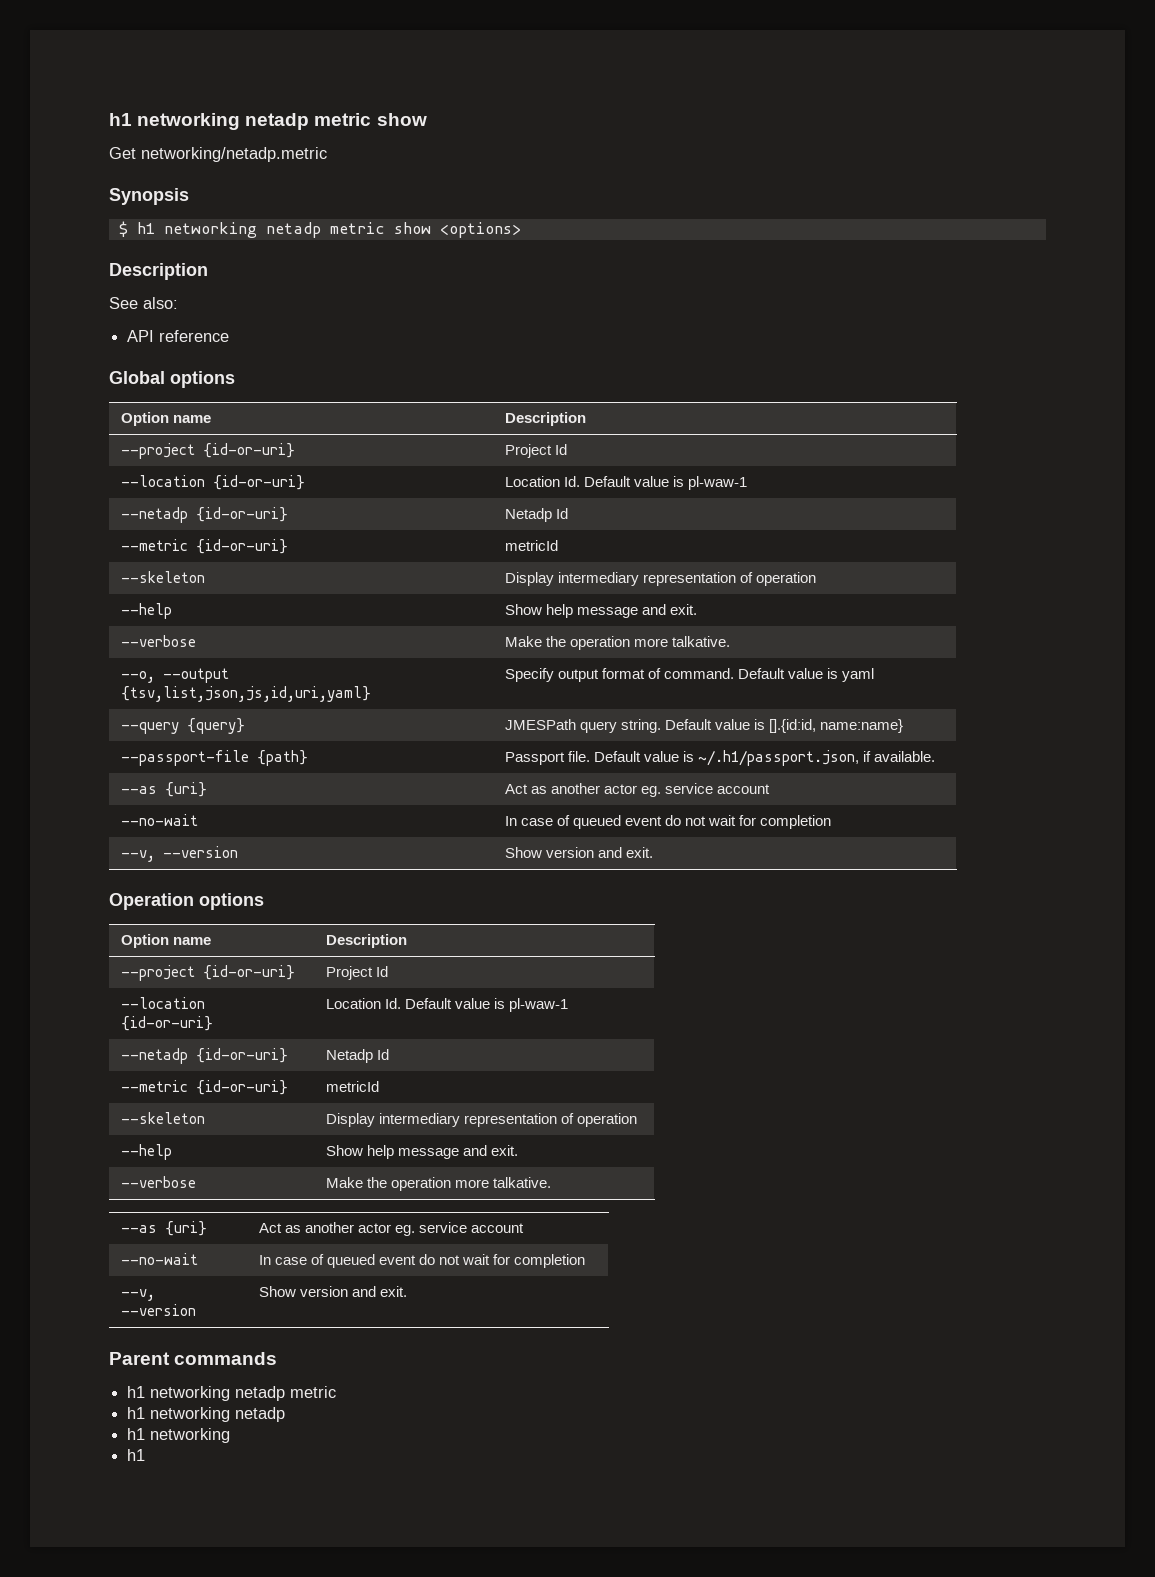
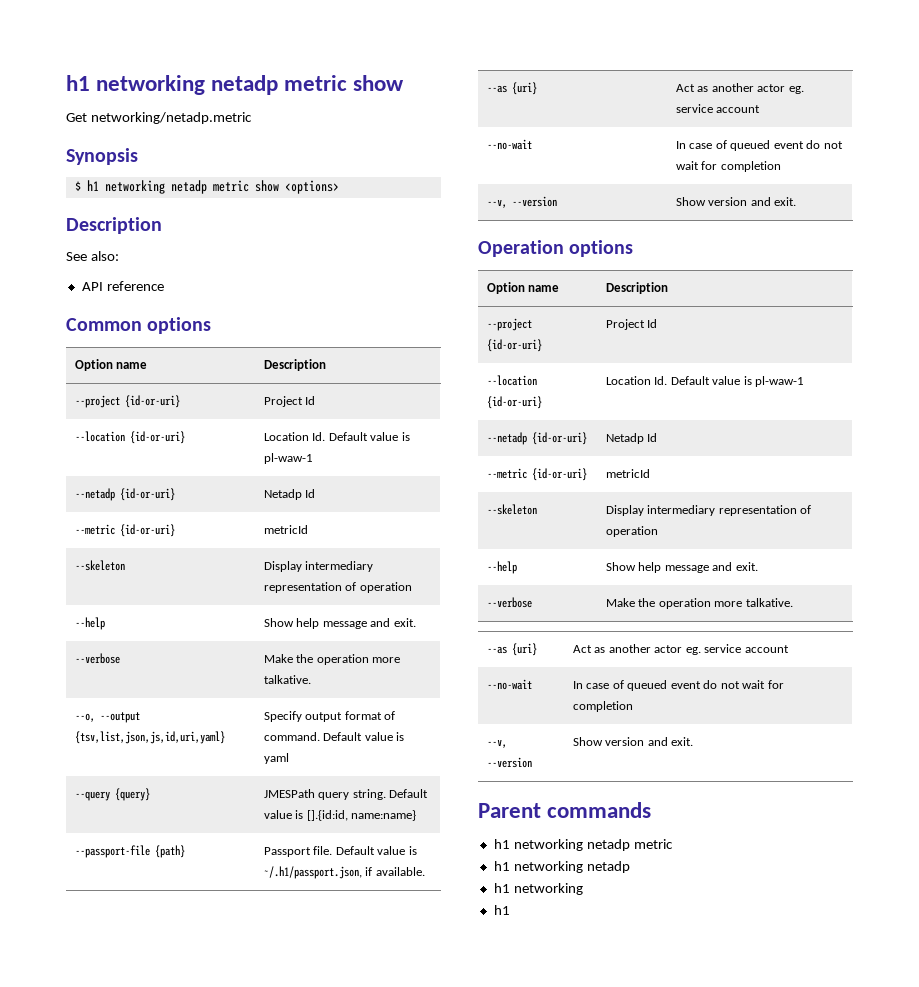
[109,371,165,384] Global -> [66,318,142,331] Common

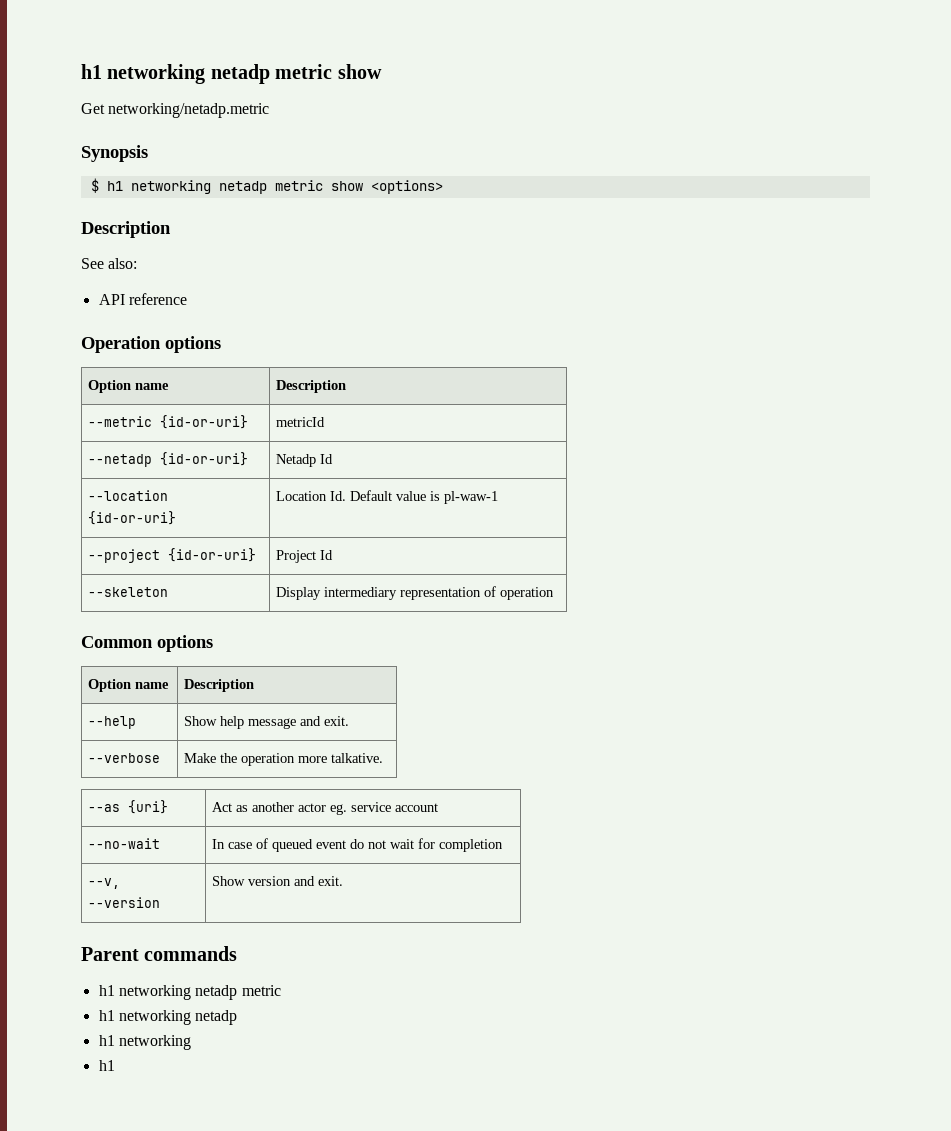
[66,317,212,334] [74,359,148,371] [263,359,326,371] [74,395,180,408] [263,396,316,407] [74,431,185,444] [263,432,410,441] [263,453,313,464] [74,488,175,501] [263,489,316,500] [74,524,175,537] [263,525,308,534] [74,560,125,571] [263,561,374,572] [263,582,412,593] [74,617,105,630] [263,618,416,629] [74,653,120,664] [263,654,401,665] [263,675,311,684] [74,712,140,723] [74,731,225,744] [263,711,396,722] [263,732,405,741] [263,753,289,764] [74,788,150,801] [263,789,429,800] [263,810,417,821] [74,845,185,858] [263,846,417,857] [263,866,425,879] [486,82,537,95] [675,83,804,94] [675,104,761,113] [486,139,532,150] [675,140,843,151] [675,161,781,172] [486,196,557,208] [675,197,797,206] [478,240,634,257] [486,282,560,294] [605,282,668,294] [486,318,532,331] [486,339,542,352] [605,319,658,330] [486,375,537,386] [486,396,542,409] [605,376,805,387] [486,432,587,445] [605,433,658,444] [486,468,587,481] [605,469,650,478] [486,504,537,515] [605,505,812,516] [605,526,658,537] Common options // Option name | Description // --project {id-or-uri} | Project Id // --location {id-or-uri} | Location Id. Default value is pl-waw-1 // --netadp {id-or-uri} | Netadp Id // --metric {id-or-uri} | metricId // --skeleton | Display intermediary representation of operation // --help | Show help message and exit. // --verbose | Make the operation more talkative. // --o, --output {tsv,list,json,js,id,uri,yaml} | Specify output format of command. Default value is yaml // --query {query} | JMESPath query string. Default value is [].{id:id, name:name} // --passport-file {path} | Passport file. Default value is ~/.h1/passport.json, if available. // --as {uri} | Act as another actor eg. service account // --no-wait | In case of queued event do not wait for completion // --v, --version | Show version and exit. // Operation options // Option name | Description // --project {id-or-uri} | Project Id // --location {id-or-uri} | Location Id. Default value is pl-waw-1 // --netadp {id-or-uri} | Netadp Id // --metric {id-or-uri} | metricId // --skeleton | Display intermediary representation of operation -> [81,336,221,353] [88,380,170,393] [276,380,347,393] [88,415,249,429] [276,417,326,427] [88,452,249,467] [276,454,334,467] [88,490,169,501] [88,511,177,525] [276,490,499,504] [88,548,257,563] [276,550,334,563] [88,587,169,597] [276,586,555,600] [81,635,213,652] [88,679,170,692] [184,679,255,692] Operation options // Option name | Description // --metric {id-or-uri} | metricId // --netadp {id-or-uri} | Netadp Id // --location {id-or-uri} | Location Id. Default value is pl-waw-1 // --project {id-or-uri} | Project Id // --skeleton | Display intermediary representation of operation // Common options // Option name | Description

